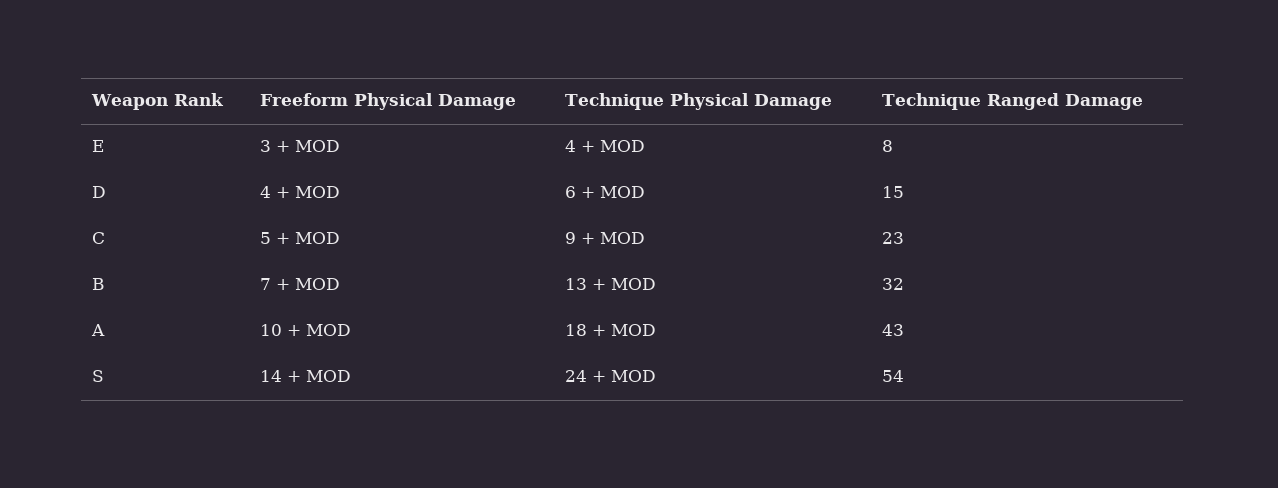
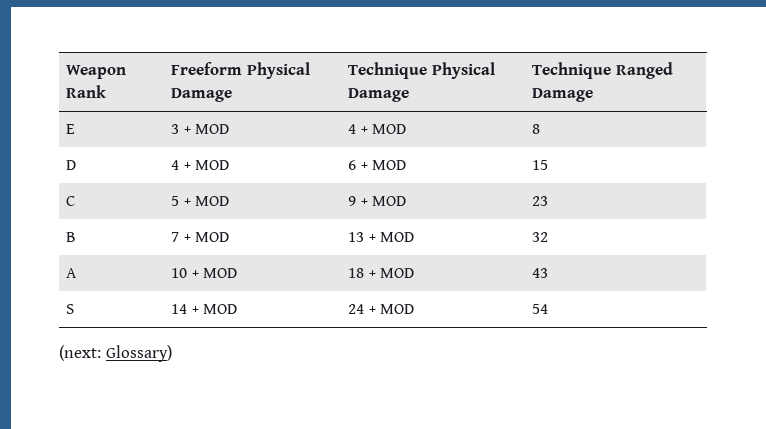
(905, 376) none -> [59,345,172,362] // (next: Glossary)

